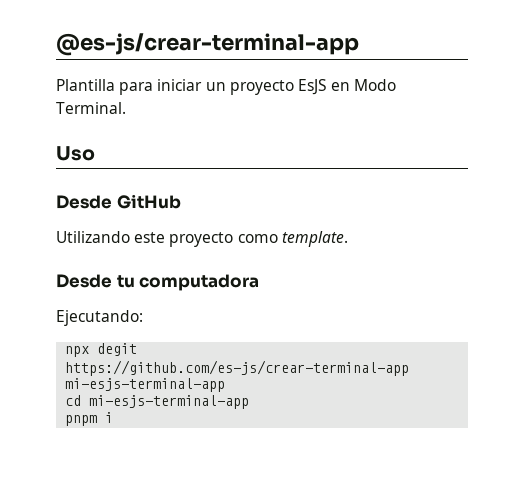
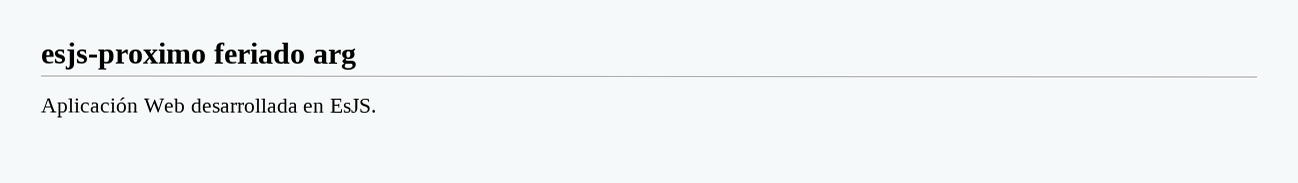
[56,33,359,56] [56,79,397,95] [56,102,126,114] [56,146,95,161] [56,194,181,209] [56,231,348,247] [56,274,260,291] [56,310,143,326] [65,343,138,357] [65,360,410,376] [65,378,226,392] [65,395,250,409] [65,412,114,426] @es-js/crear-terminal-app // Plantilla para iniciar un proyecto EsJS en Modo Terminal. // Uso // Desde GitHub // Utilizando este proyecto como template. // Desde tu computadora // Ejecutando: // npx degit https://github.com/es-js/crear-terminal-app mi-esjs-terminal-app // cd mi-esjs-terminal-app // pnpm i -> [41,42,358,70] [40,97,377,118] esjs-proximo feriado arg // Aplicación Web desarrollada en EsJS.

